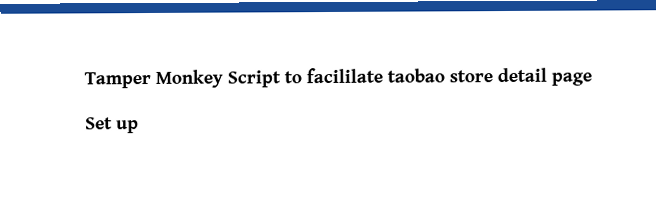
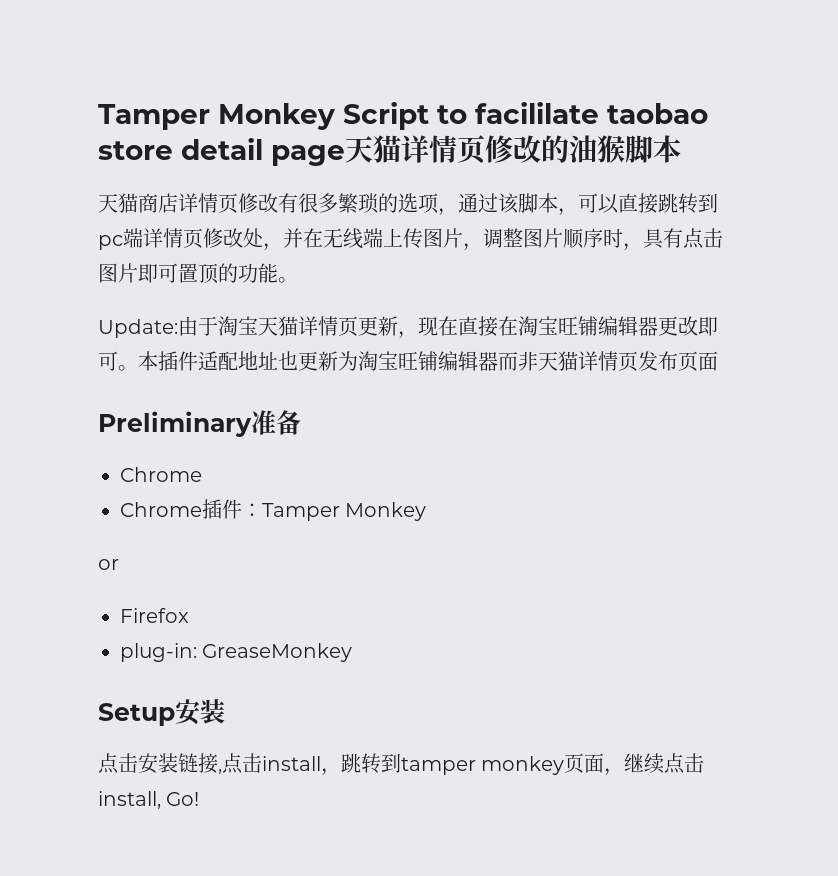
[85,117,139,134] // Set up -> [345,135,681,164] [98,193,718,216] [98,228,723,251] [98,263,298,284] [98,316,718,339] [98,351,718,371] [98,410,301,437] [120,467,202,482] [120,499,427,521] [98,559,119,570] [120,608,189,623] [120,643,353,662] [98,699,225,726] [98,753,705,776] [98,791,200,809] 天猫详情页修改的油猴脚本 // 天猫商店详情页修改有很多繁琐的选项，通过该脚本，可以直接跳转到pc端详情页修改处，并在无线端上传图片，调整图片顺序时，具有点击图片即可置顶的功能。 // Update:由于淘宝天猫详情页更新，现在直接在淘宝旺铺编辑器更改即可。本插件适配地址也更新为淘宝旺铺编辑器而非天猫详情页发布页面 // Preliminary准备 // Chrome // Chrome插件：Tamper Monkey // or // Firefox // plug-in: GreaseMonkey // Setup安装 // 点击安装链接,点击install，跳转到tamper monkey页面，继续点击install, Go!

